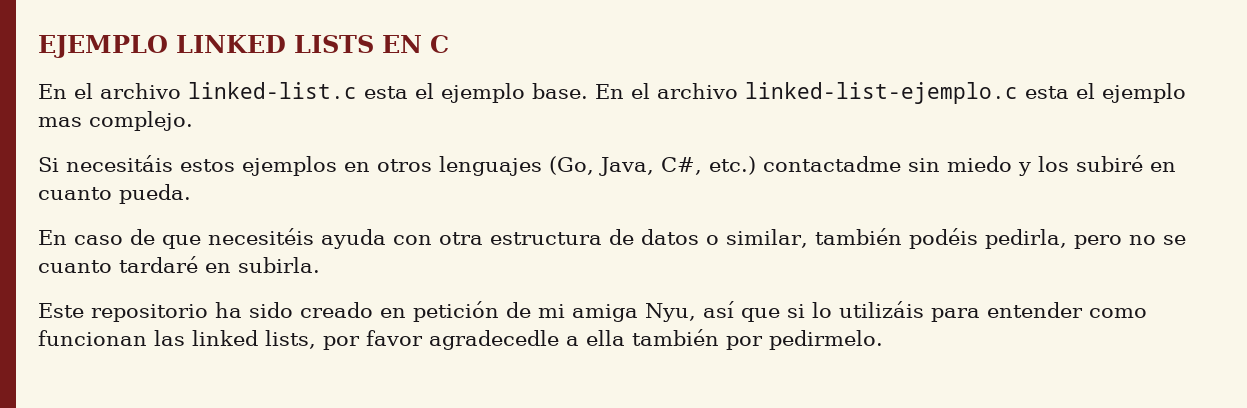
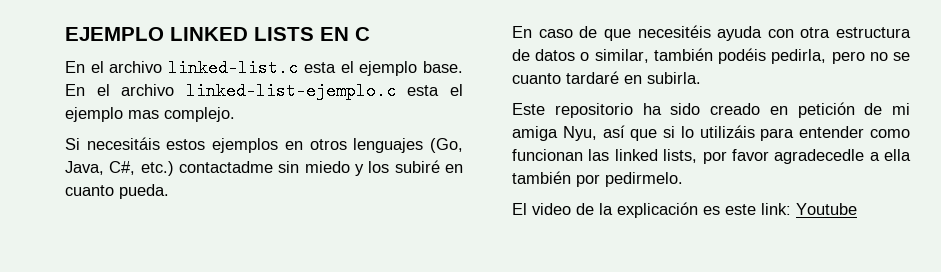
(883, 340) none -> [512,202,857,218] // El video de la explicación es este link: Youtube

